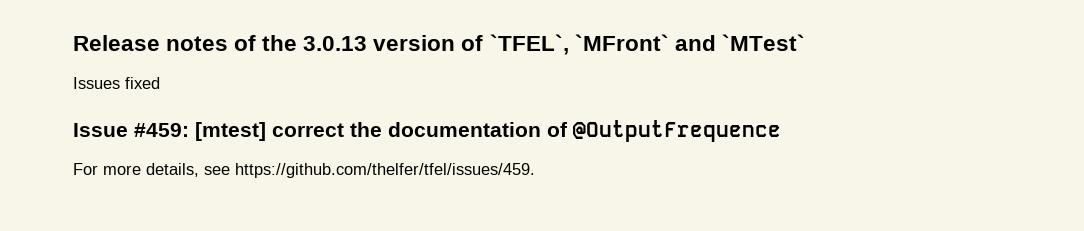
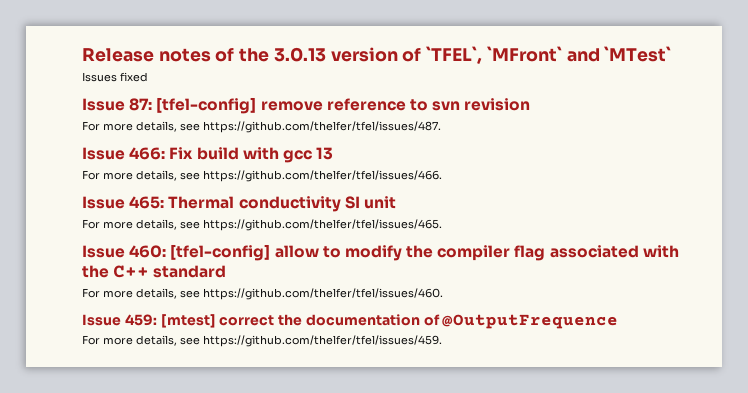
[134,123,189,137] #459: -> [129,97,531,114] [82,121,441,133] [82,147,334,163] [82,170,442,182] [82,196,396,212] [82,219,442,231] [82,244,679,261] [82,265,227,278] [82,288,443,300] [82,314,157,326] 87: [tfel-config] remove reference to svn revision // For more details, see https://github.com/thelfer/tfel/issues/487. // Issue 466: Fix build with gcc 13 // For more details, see https://github.com/thelfer/tfel/issues/466. // Issue 465: Thermal conductivity SI unit // For more details, see https://github.com/thelfer/tfel/issues/465. // Issue 460: [tfel-config] allow to modify the compiler flag associated with the C++ standard // For more details, see https://github.com/thelfer/tfel/issues/460. // Issue 459:

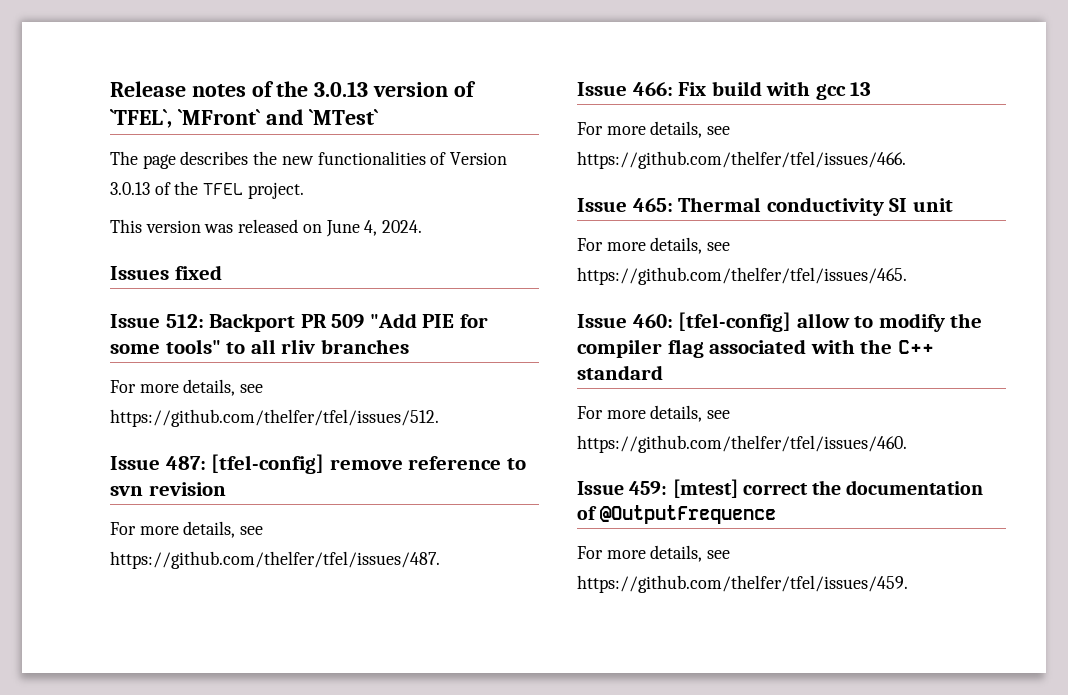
[82,72,148,82] [82,98,153,111] Issues fixed // Issue 87: -> [110,151,508,169] [110,181,304,199] [110,219,423,237] [110,265,222,280] [110,313,488,332] [110,339,409,354] [110,379,264,396] [110,409,439,427] [110,456,206,470] The page describes the new functionalities of Version 3.0.13 of the TFEL project. // This version was released on June 4, 2024. // Issues fixed // Issue 512: Backport PR 509 "Add PIE for some tools" to all rliv branches // For more details, see https://github.com/thelfer/tfel/issues/512. // Issue 487:

